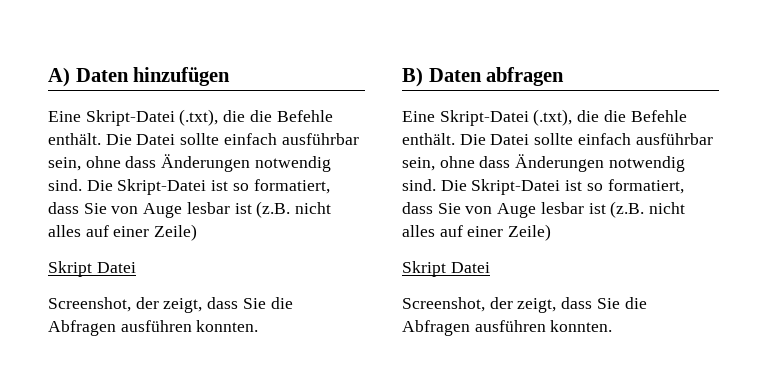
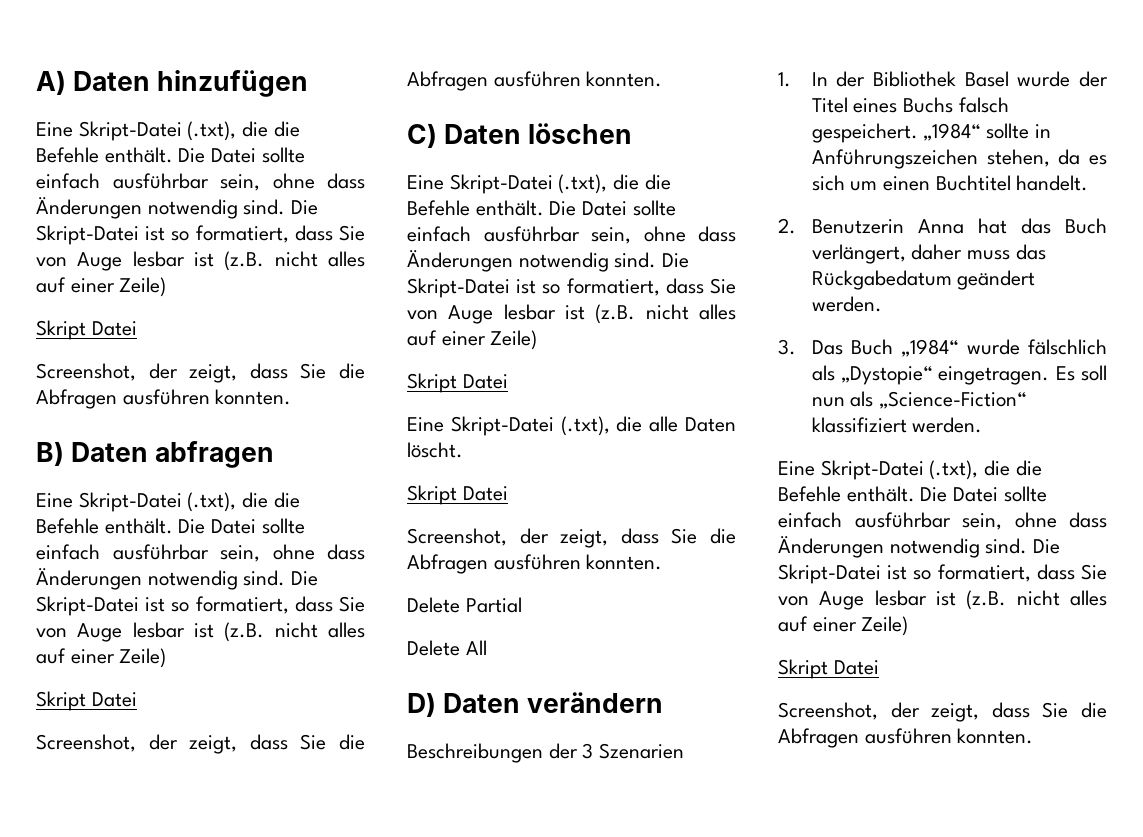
(613, 326) none -> [407,123,633,148] [407,174,671,194] [407,200,676,216] [407,226,736,244] [407,250,690,272] [407,278,736,298] [407,304,736,324] [407,330,538,350] [407,373,508,393] [407,416,736,436] [407,442,463,458] [407,485,508,505] [407,528,736,548] [407,554,663,574] [407,597,522,613] [407,640,487,656] [407,692,664,717] [407,743,685,763] [778,71,1108,87] [811,97,1009,113] [811,123,1051,143] [811,149,1107,169] [811,175,1089,191] [778,218,1107,234] [811,244,1046,264] [811,270,1036,290] [811,296,882,312] [778,339,1107,357] [811,365,1107,385] [811,391,1027,409] [811,417,983,433] [778,460,1042,480] [778,486,1047,502] [778,512,1107,530] [778,536,1061,558] [778,564,1107,584] [778,590,1107,610] [778,616,909,636] [778,659,879,679] [778,702,1107,722] [778,728,1034,748] // C) Daten löschen // Eine Skript-Datei (.txt), die die Befehle enthält. Die Datei sollte einfach ausführbar sein, ohne dass Änderungen notwendig sind. Die Skript-Datei ist so formatiert, dass Sie von Auge lesbar ist (z.B. nicht alles auf einer Zeile) // Skript Datei // Eine Skript-Datei (.txt), die alle Daten löscht. // Skript Datei // Screenshot, der zeigt, dass Sie die Abfragen ausführen konnten. // Delete Partial // Delete All // D) Daten verändern // Beschreibungen der 3 Szenarien // 1. In der Bibliothek Basel wurde der Titel eines Buchs falsch gespeichert. „1984“ sollte in Anführungszeichen stehen, da es sich um einen Buchtitel handelt. // 2. Benutzerin Anna hat das Buch verlängert, daher muss das Rückgabedatum geändert werden. // 3. Das Buch „1984“ wurde fälschlich als „Dystopie“ eingetragen. Es soll nun als „Science-Fiction“ klassifiziert werden. // Eine Skript-Datei (.txt), die die Befehle enthält. Die Datei sollte einfach ausführbar sein, ohne dass Änderungen notwendig sind. Die Skript-Datei ist so formatiert, dass Sie von Auge lesbar ist (z.B. nicht alles auf einer Zeile) // Skript Datei // Screenshot, der zeigt, dass Sie die Abfragen ausführen konnten.

